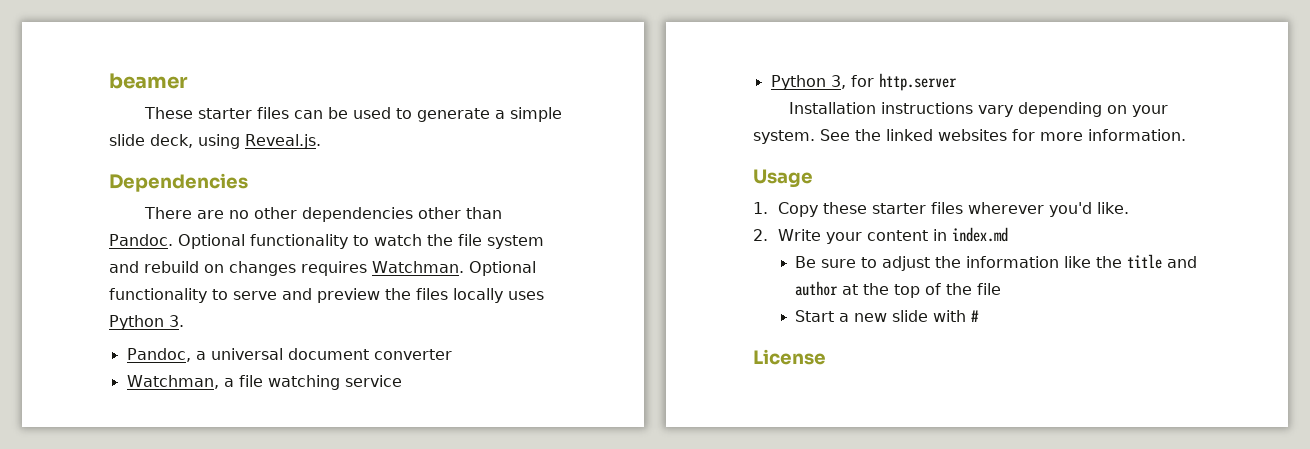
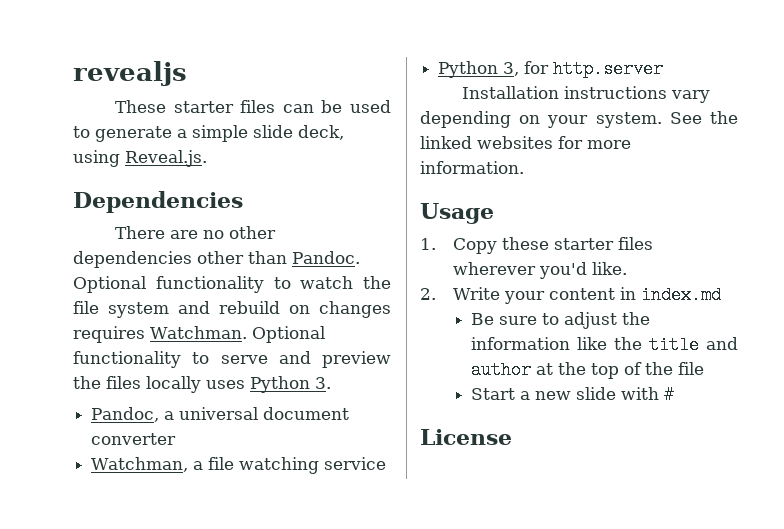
[109,73,188,89] beamer -> [73,61,187,86] revealjs

